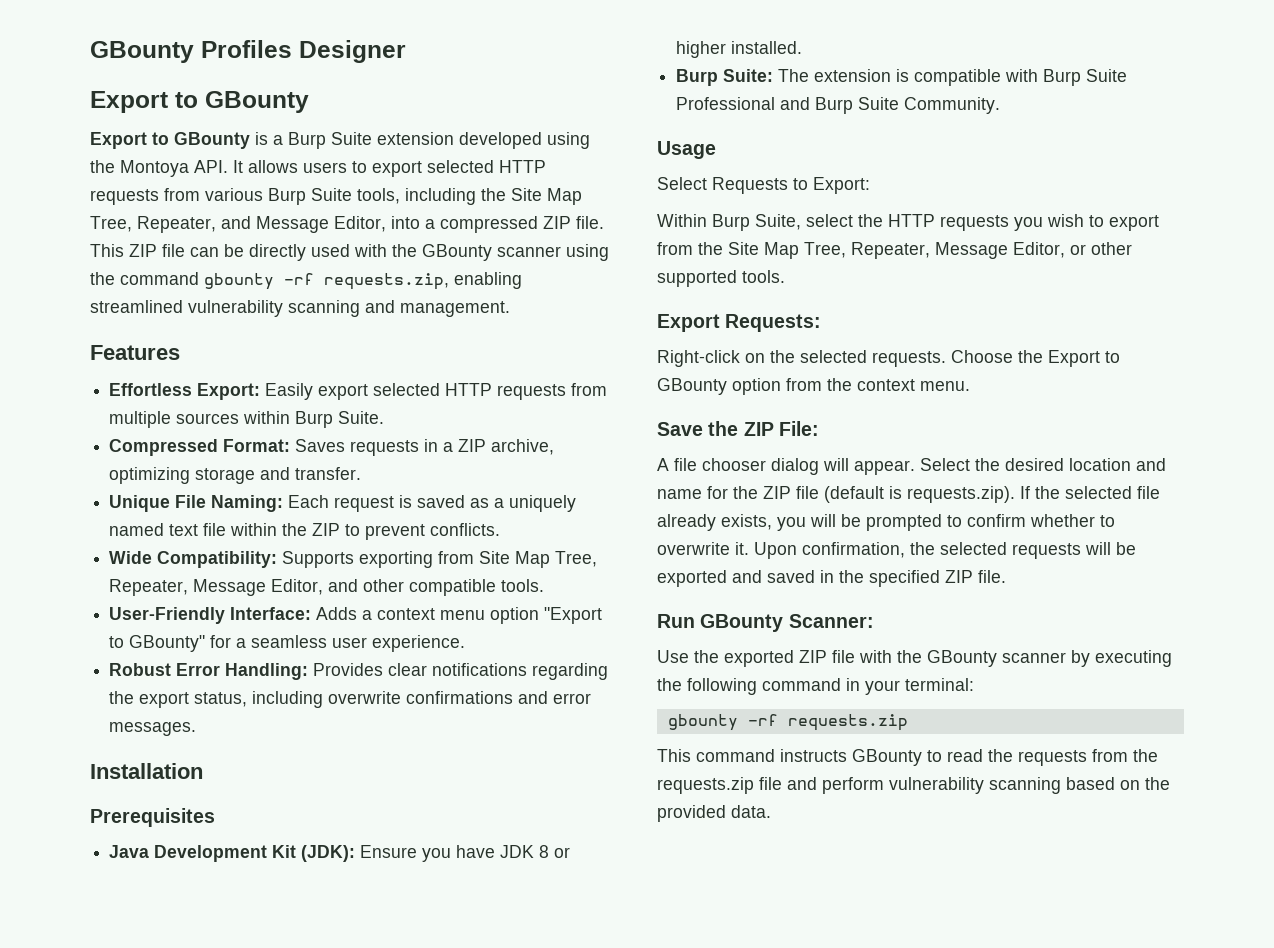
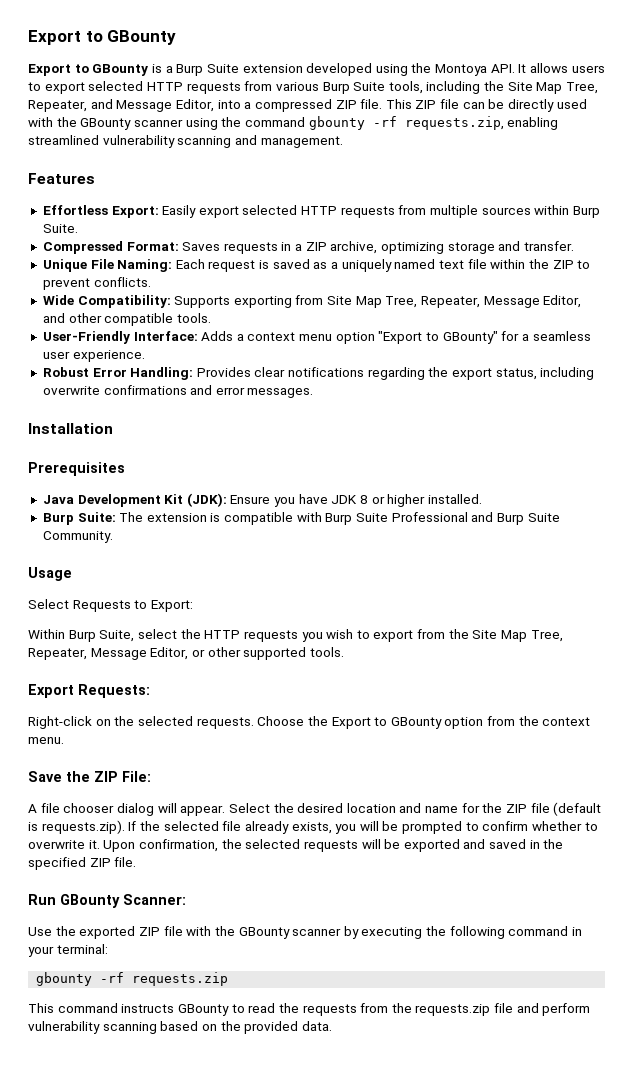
[90,40,406,63] GBounty Profiles Designer // -> (28, 37) none

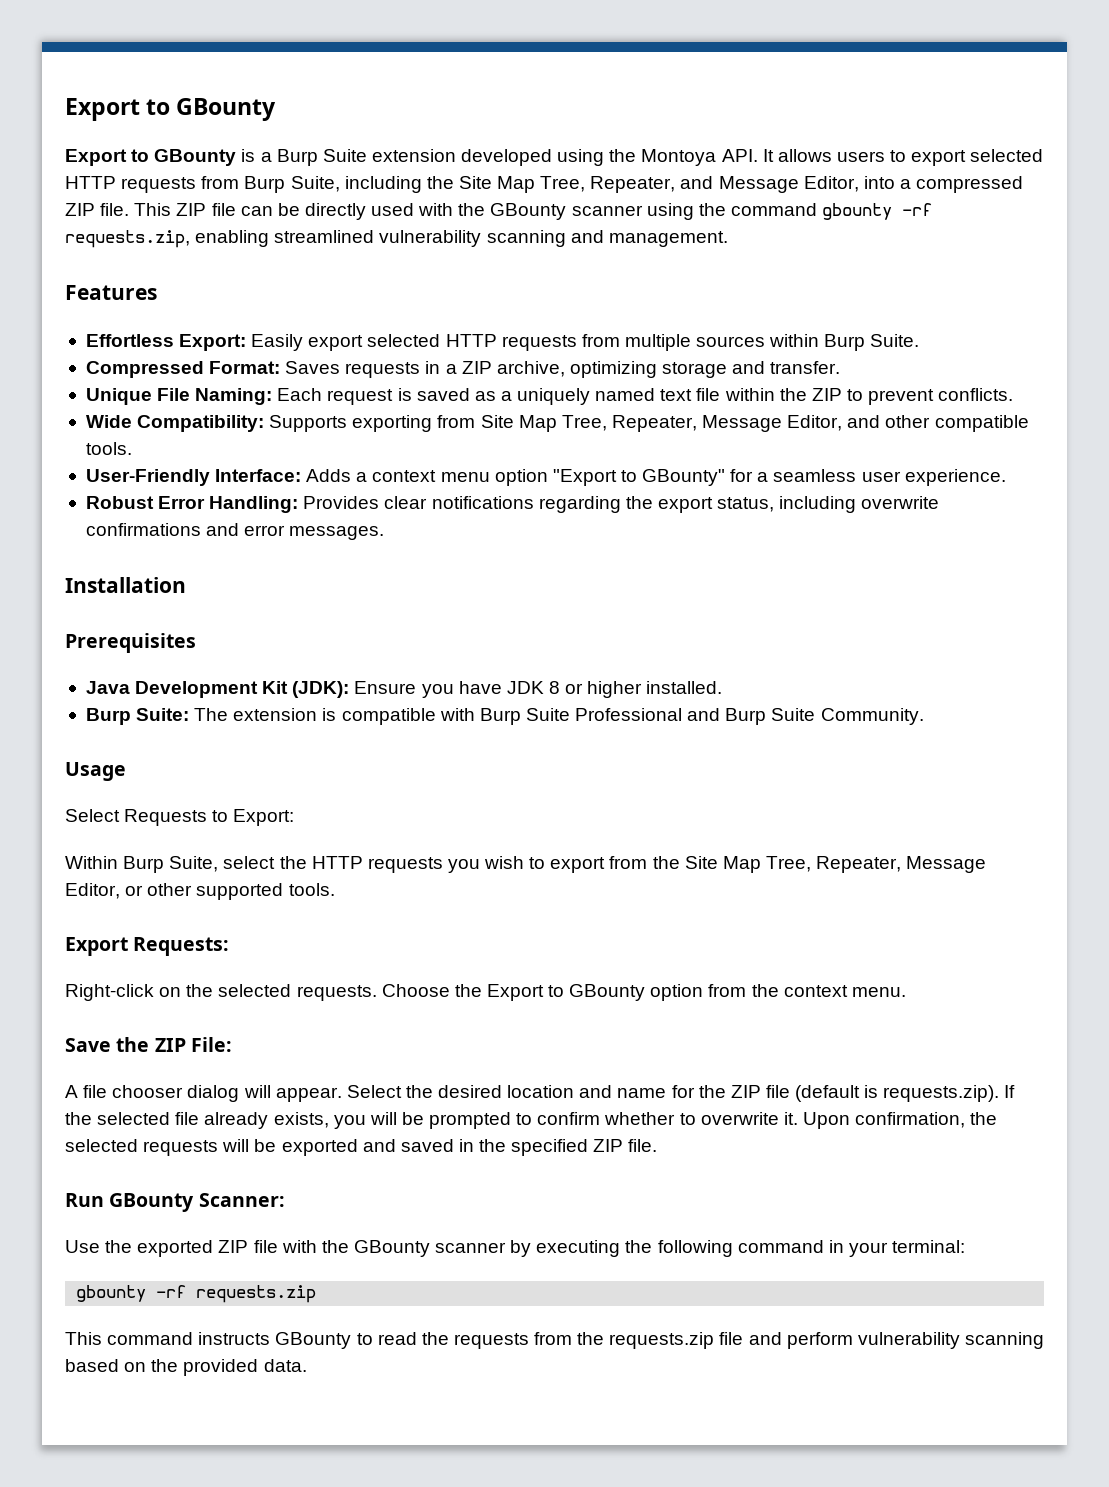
[275,81,423,94] various Burp Suite tools, -> [244,176,340,193] Burp Suite,

